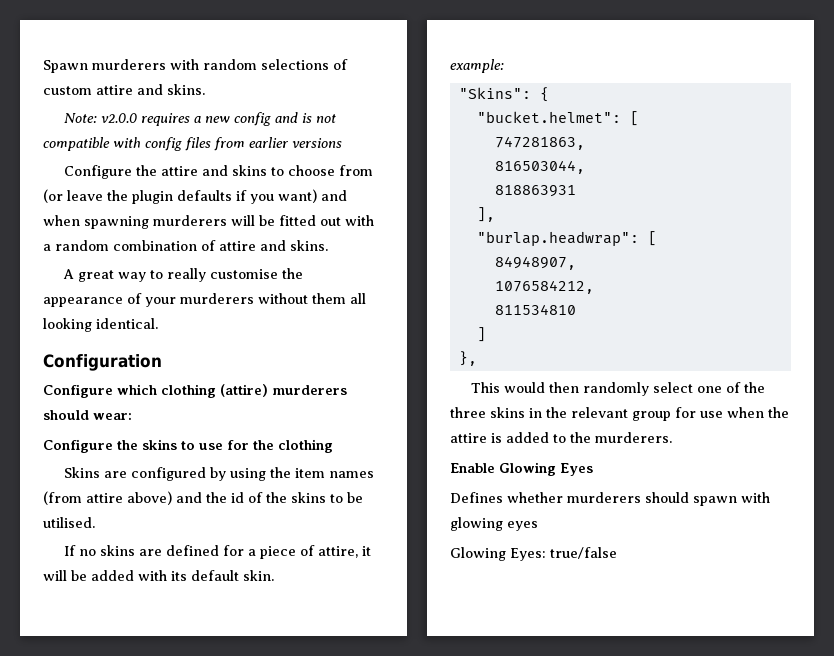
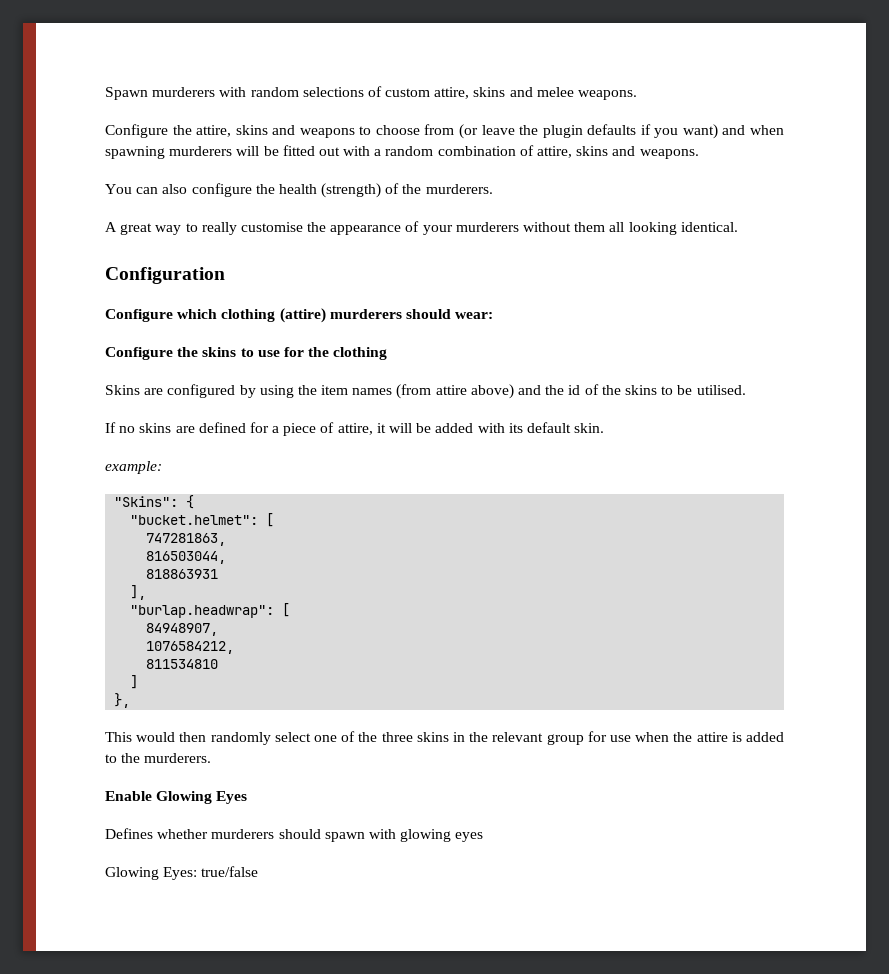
[96,84,205,95] [63,112,336,126] [43,137,342,151] [63,165,267,179] attire and skins. // Note: v2.0.0 requires a new config and is not compatible with config files from earlier versions // Configure the attire and skins -> [434,87,638,100] [105,124,355,138] attire, skins and melee weapons. // Configure the attire, skins and weapons
[219,240,328,251] attire and skins. -> [537,146,699,159] [105,183,493,198] attire, skins and weapons. // You can also configure the health (strength) of the murderers.

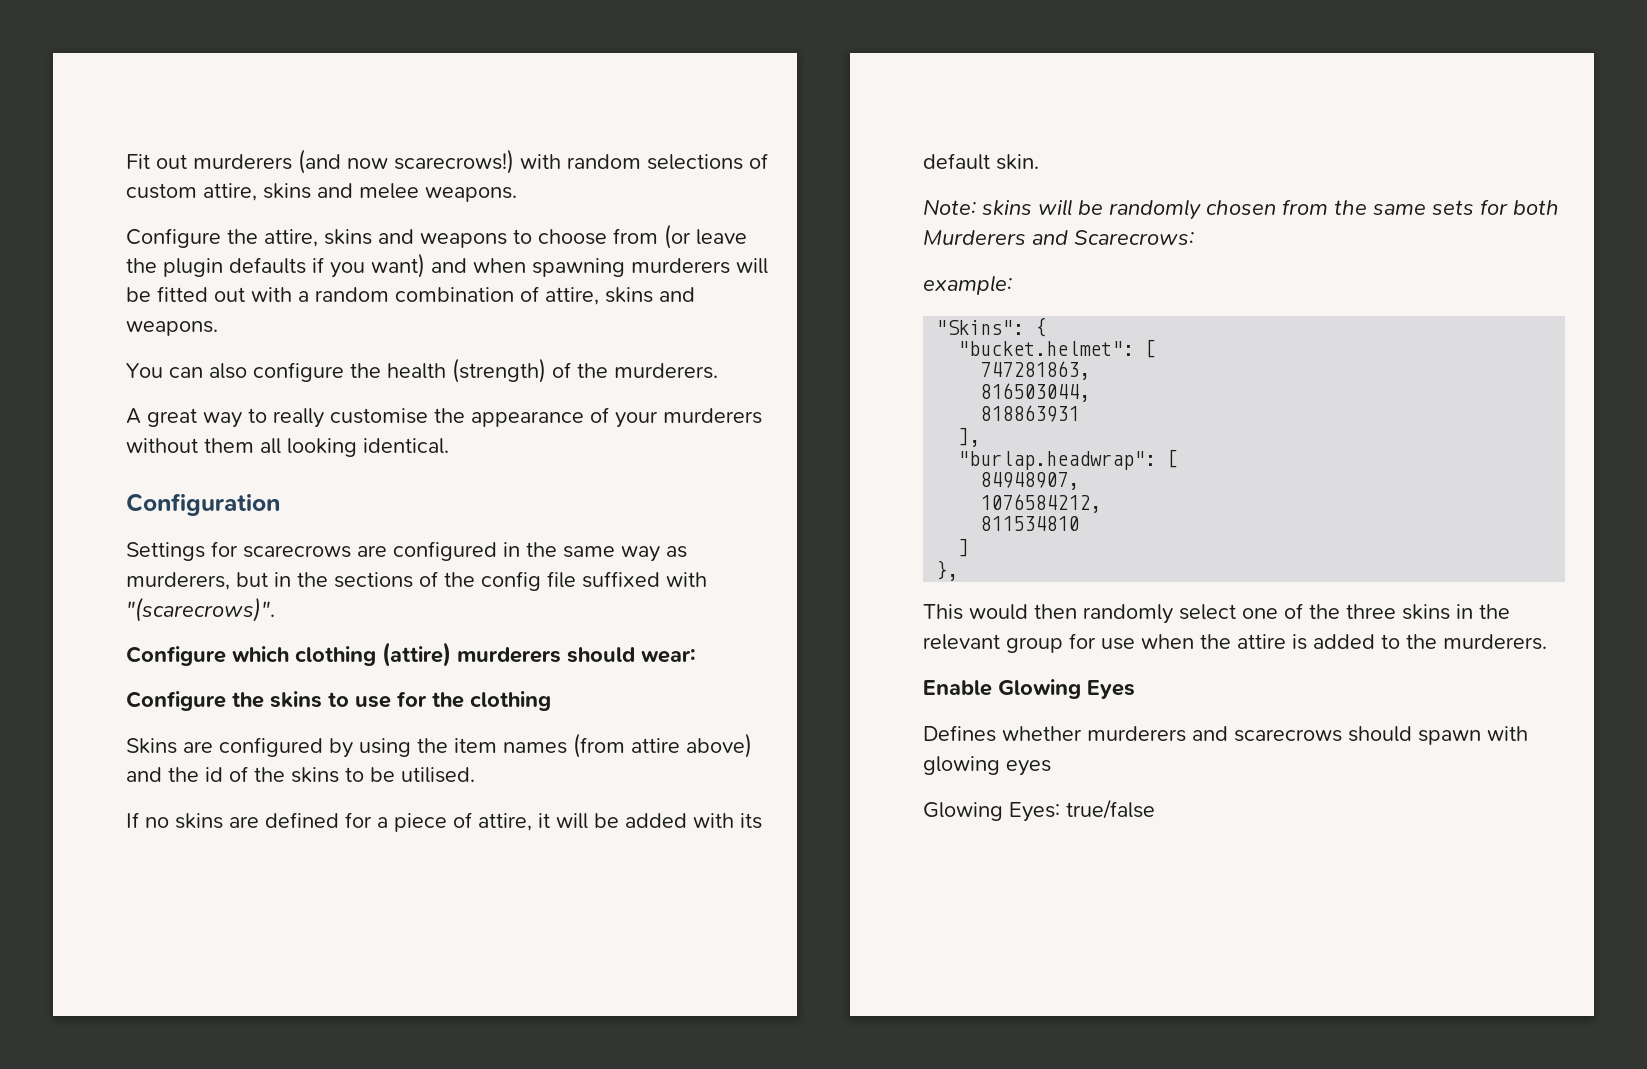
[105,87,216,100] Spawn murderers -> [126,149,514,174] Fit out murderers (and now scarecrows!)
(225, 275) none -> [126,541,687,562] [126,571,707,591] [126,597,275,622] // Settings for scarecrows are configured in the same way as murderers, but in the sections of the config file suffixed with "(scarecrows)".
(605, 428) none -> [923,199,1559,220] [923,230,1194,245] // Note: skins will be randomly chosen from the same sets for both Murderers and Scarecrows:
(275, 834) none -> [1192,726,1342,742] and scarecrows

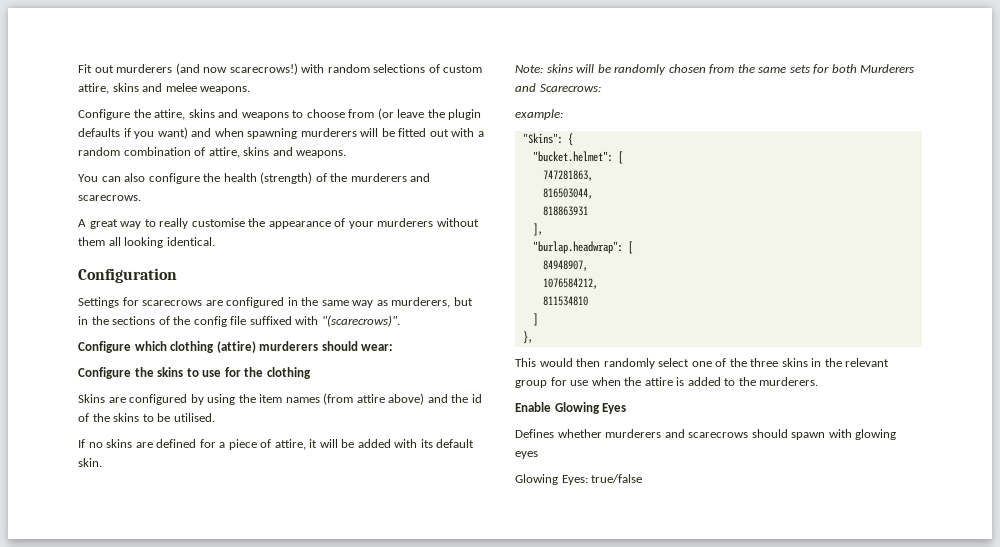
[614,363,718,379] murderers. -> [350,173,431,182] [78,195,141,201] murderers and scarecrows.

